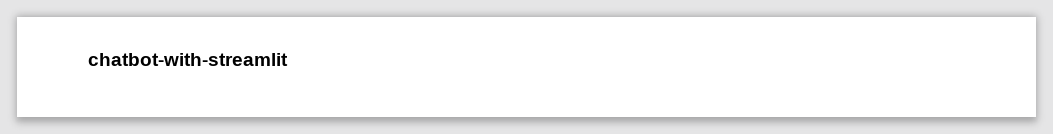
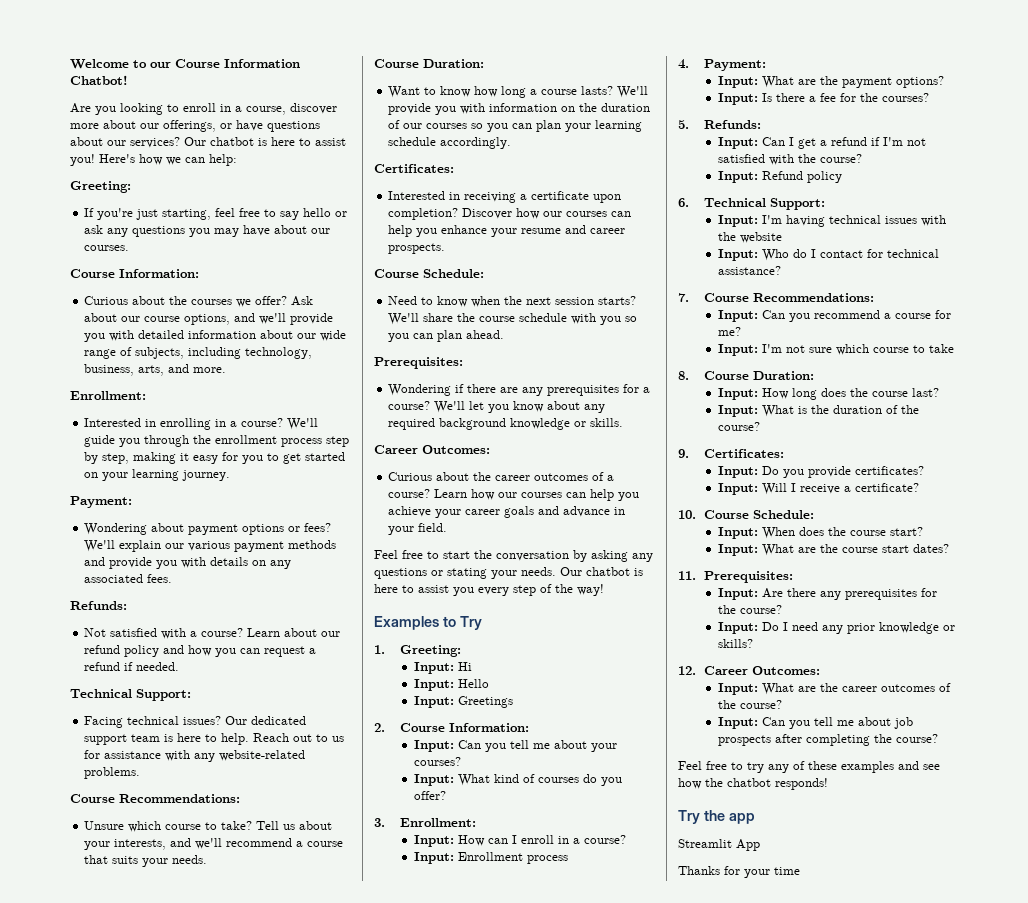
[88,53,288,66] chatbot-with-streamlit -> [70,59,300,69] [70,75,128,85] [70,103,337,115] [70,120,320,132] [70,137,346,148] [70,154,237,166] [70,181,131,193] [84,208,348,220] [84,225,331,237] [84,245,130,251] [70,269,199,278] [84,296,314,307] [84,313,334,325] [84,330,347,342] [84,347,313,359] [84,364,227,376] [70,391,146,400] [84,418,319,430] [84,435,350,447] [84,452,346,464] [84,469,231,481] [70,496,132,508] [84,523,332,535] [84,540,337,552] [84,557,292,569] [84,574,173,583] [70,601,127,610] [84,628,341,639] [84,645,317,657] [84,662,180,671] [70,689,191,701] [84,716,307,728] [84,733,345,745] [84,750,306,762] [84,767,141,779] [70,794,240,803] [84,821,333,832] [84,838,344,850] [84,855,208,867] [374,59,484,68] [388,86,649,98] [388,103,651,115] [388,120,643,132] [388,137,512,149] [374,164,454,173] [388,191,622,203] [388,208,632,220] [388,225,626,237] [388,243,446,254] [374,269,484,278] [388,296,637,307] [388,313,638,325] [388,330,505,342] [374,357,463,369] [388,384,651,396] [388,401,606,413] [388,418,624,430] [374,445,490,454] [388,472,615,481] [388,489,640,501] [388,506,626,518] [388,523,448,535] [374,550,653,562] [374,567,643,579] [374,584,604,596] [374,616,482,630] [374,645,461,657] [414,662,473,674] [414,679,490,691] [414,696,514,708] [374,723,529,732] [414,740,618,752] [414,757,462,766] [414,774,623,786] [414,791,447,800] [374,818,476,827] [414,835,627,847] [414,852,569,864] [678,59,766,71] [718,76,945,88] [718,93,930,105] [678,120,761,129] [718,137,927,149] [718,154,863,165] [718,171,843,183] [678,198,825,210] [718,215,947,227] [718,232,783,243] [718,249,940,261] [718,266,782,275] [678,293,874,302] [718,310,952,322] [718,327,742,336] [718,344,955,356] [678,371,814,380] [718,388,940,400] [718,405,920,417] [718,422,761,431] [678,449,784,458] [718,466,925,478] [718,483,920,495] [678,510,814,519] [718,527,924,539] [718,544,950,556] [678,571,793,583] [718,588,938,600] [718,605,783,614] [718,622,956,634] [718,639,754,648] [678,666,820,675] [718,683,952,695] [718,700,783,709] [718,717,914,729] [718,734,939,746] [678,761,940,773] [678,778,828,790] [678,810,755,824] [678,839,760,851] [678,866,800,878] Welcome to our Course Information Chatbot! // Are you looking to enroll in a course, discover more about our offerings, or have questions about our services? Our chatbot is here to assist you! Here's how we can help: // Greeting: // If you're just starting, feel free to say hello or ask any questions you may have about our courses. // Course Information: // Curious about the courses we offer? Ask about our course options, and we'll provide you with detailed information about our wide range of subjects, including technology, business, arts, and more. // Enrollment: // Interested in enrolling in a course? We'll guide you through the enrollment process step by step, making it easy for you to get started on your learning journey. // Payment: // Wondering about payment options or fees? We'll explain our various payment methods and provide you with details on any associated fees. // Refunds: // Not satisfied with a course? Learn about our refund policy and how you can request a refund if needed. // Technical Support: // Facing technical issues? Our dedicated support team is here to help. Reach out to us for assistance with any website-related problems. // Course Recommendations: // Unsure which course to take? Tell us about your interests, and we'll recommend a course that suits your needs. // Course Duration: // Want to know how long a course lasts? We'll provide you with information on the duration of our courses so you can plan your learning schedule accordingly. // Certificates: // Interested in receiving a certificate upon completion? Discover how our courses can help you enhance your resume and career prospects. // Course Schedule: // Need to know when the next session starts? We'll share the course schedule with you so you can plan ahead. // Prerequisites: // Wondering if there are any prerequisites for a course? We'll let you know about any required background knowledge or skills. // Career Outcomes: // Curious about the career outcomes of a course? Learn how our courses can help you achieve your career goals and advance in your field. // Feel free to start the conversation by asking any questions or stating your needs. Our chatbot is here to assist you every step of the way! // Examples to Try // 1. Greeting: // Input: Hi // Input: Hello // Input: Greetings // 2. Course Information: // Input: Can you tell me about your courses? // Input: What kind of courses do you offer? // 3. Enrollment: // Input: How can I enroll in a course? // Input: Enrollment process // 4. Payment: // Input: What are the payment options? // Input: Is there a fee for the courses? // 5. Refunds: // Input: Can I get a refund if I'm not satisfied with the course? // Input: Refund policy // 6. Technical Support: // Input: I'm having technical issues with the website // Input: Who do I contact for technical assistance? // 7. Course Recommendations: // Input: Can you recommend a course for me? // Input: I'm not sure which course to take // 8. Course Duration: // Input: How long does the course last? // Input: What is the duration of the course? // 9. Certificates: // Input: Do you provide certificates? // Input: Will I receive a certificate? // 10. Course Schedule: // Input: When does the course start? // Input: What are the course start dates? // 11. Prerequisites: // Input: Are there any prerequisites for the course? // Input: Do I need any prior knowledge or skills? // 12. Career Outcomes: // Input: What are the career outcomes of the course? // Input: Can you tell me about job prospects after completing the course? // Feel free to try any of these examples and see how the chatbot responds! // Try the app // Streamlit App // Thanks for your time

